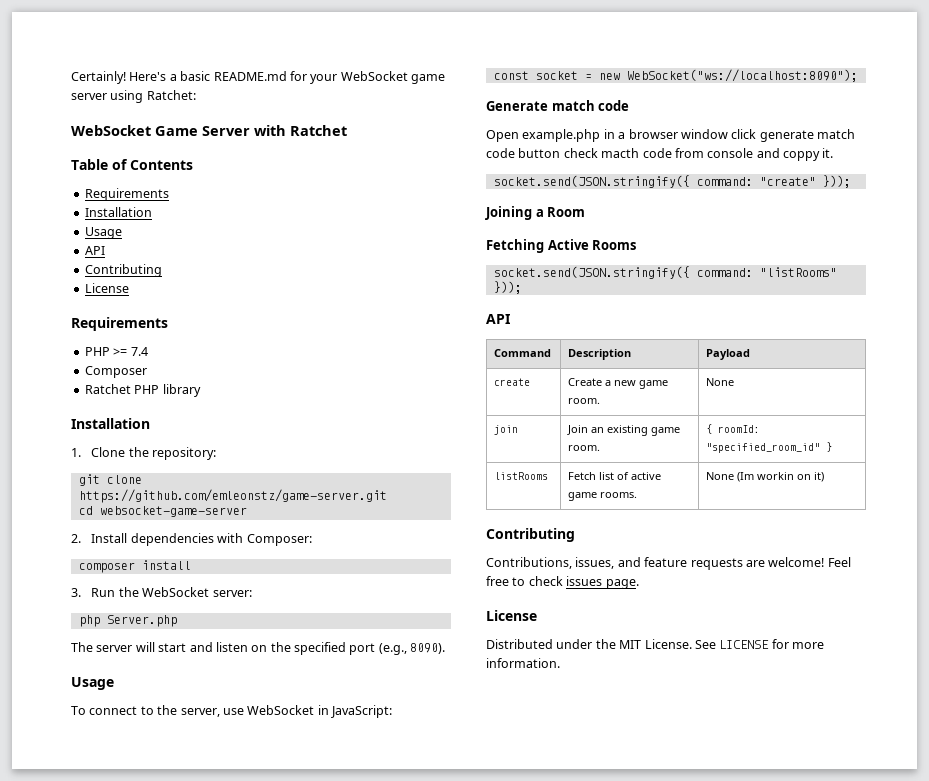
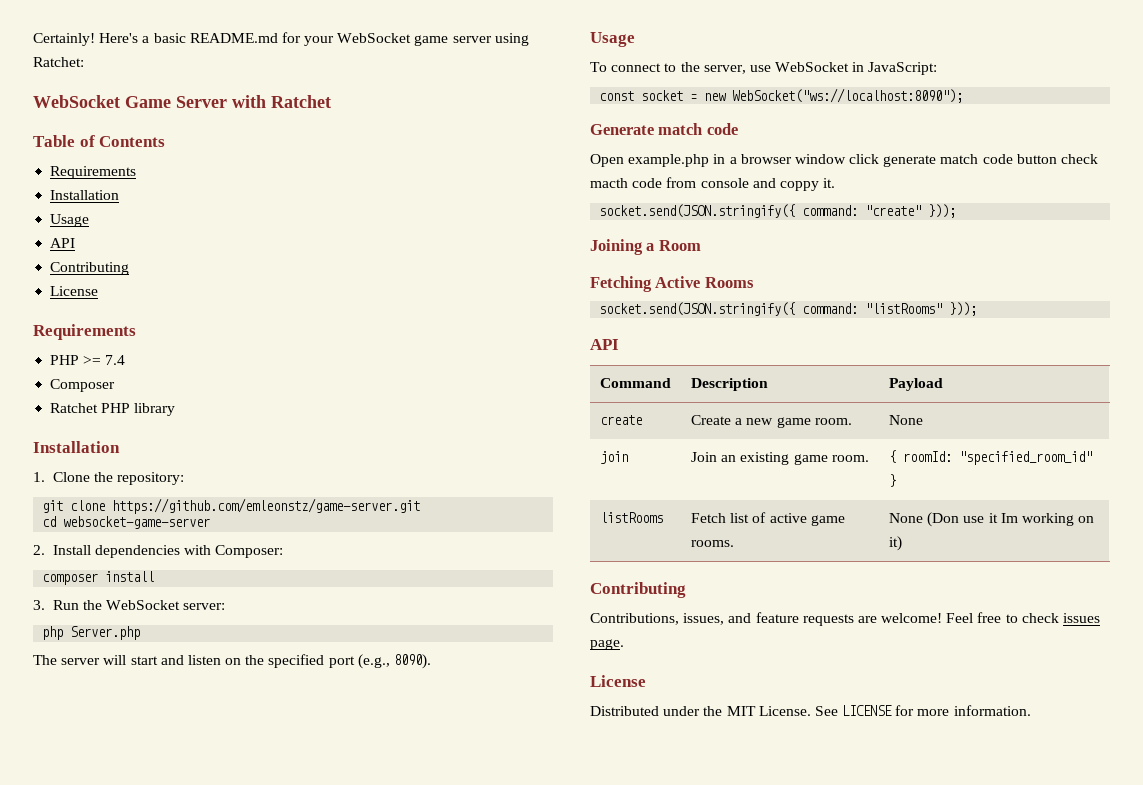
[737,472,795,482] (Im workin -> [927,512,1074,527] (Don use it Im working

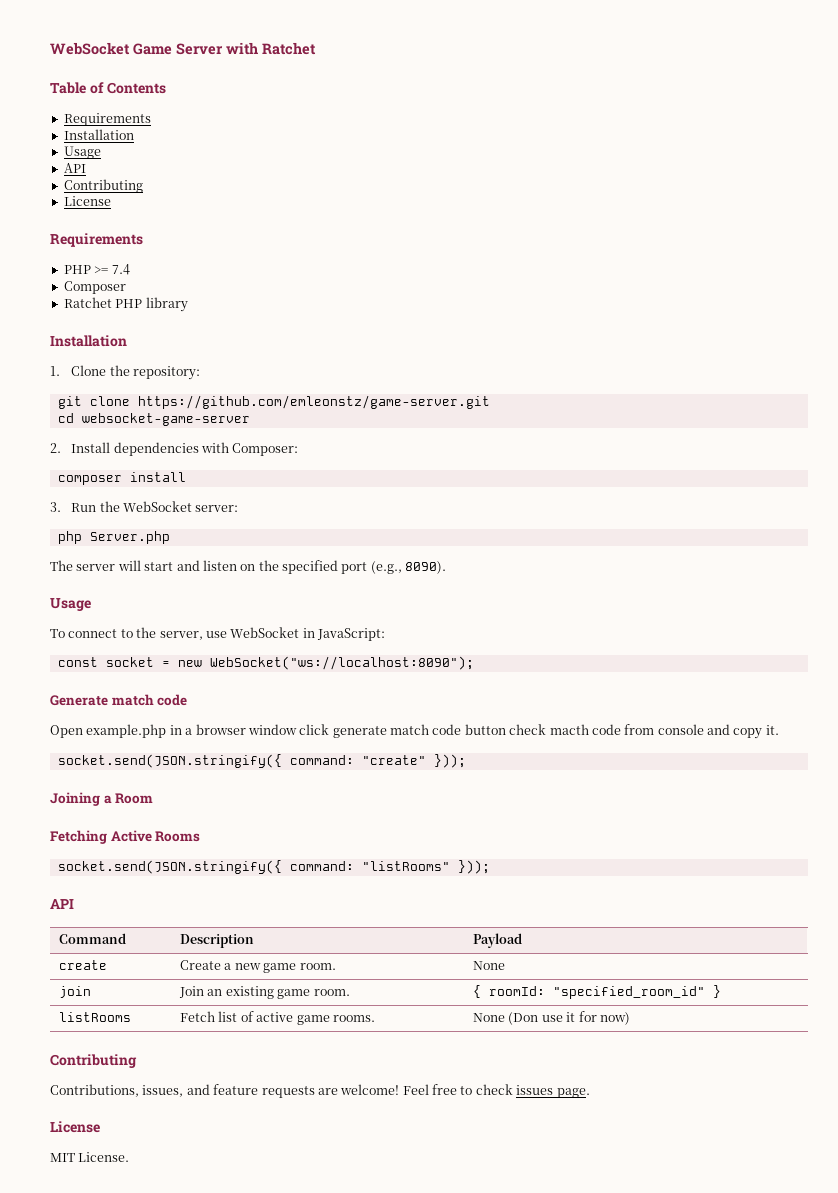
[33,32,529,46] [33,57,84,67] Certainly! Here's a basic README.md for your WebSocket game server using Ratchet: // -> (50, 48) none
[779,181,819,191] coppy -> [733,728,763,739] copy
[1000,513,1095,526] [888,536,902,551] Im working on it) -> [578,1011,630,1025] for now)
[590,705,1031,716] Distributed under the MIT License. See LICENSE for more information. -> [50,1152,130,1162] MIT License.

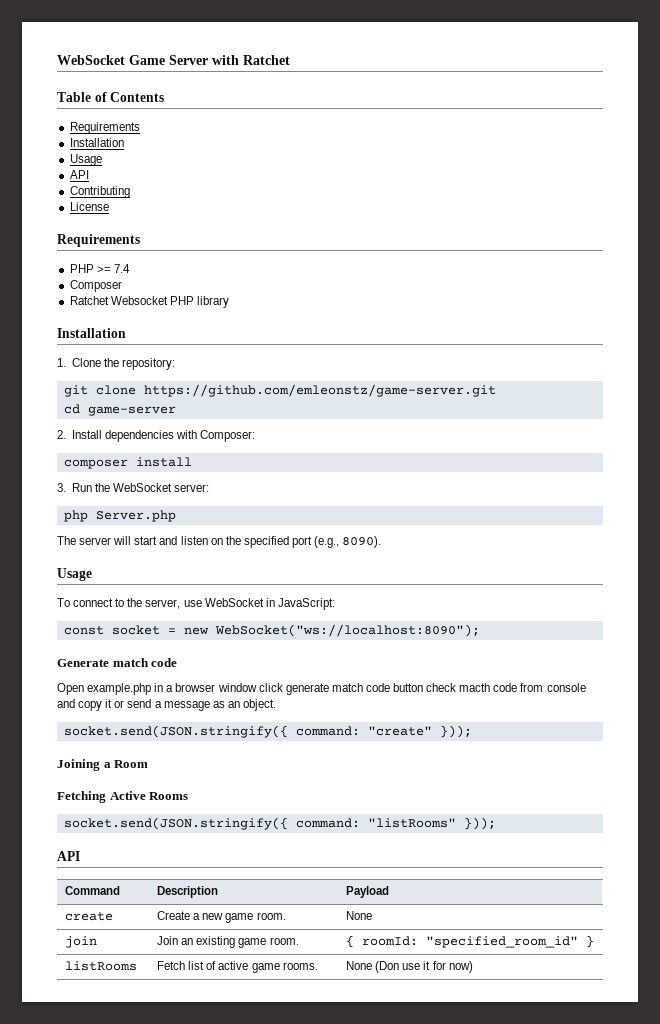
(112, 302) none -> [110,296,168,305] Websocket
[81,413,250,426] websocket-game-server -> [87,406,176,416] game-server
[765,725,779,735] it. -> [105,699,276,711] it or send a message as an object.
[50,1054,137,1068] [50,1084,590,1098] [50,1121,100,1133] [50,1152,130,1162] // Contributing // Contributions, issues, and feature requests are welcome! Feel free to check issues page. // License // MIT License. -> (473, 967) none

